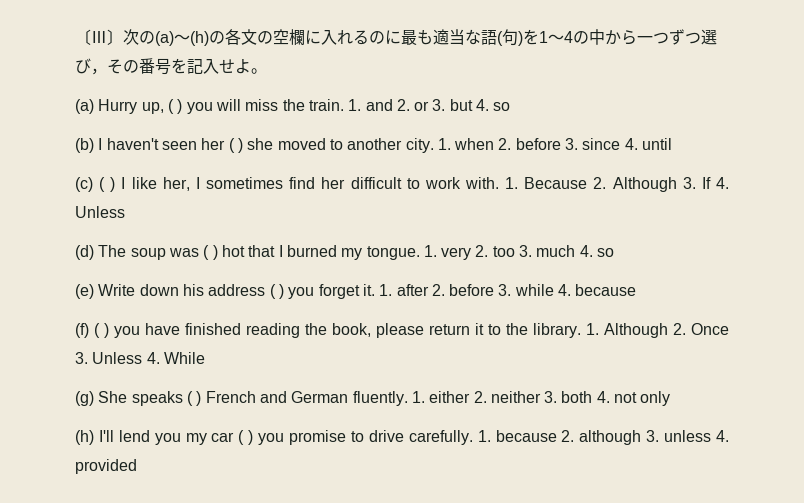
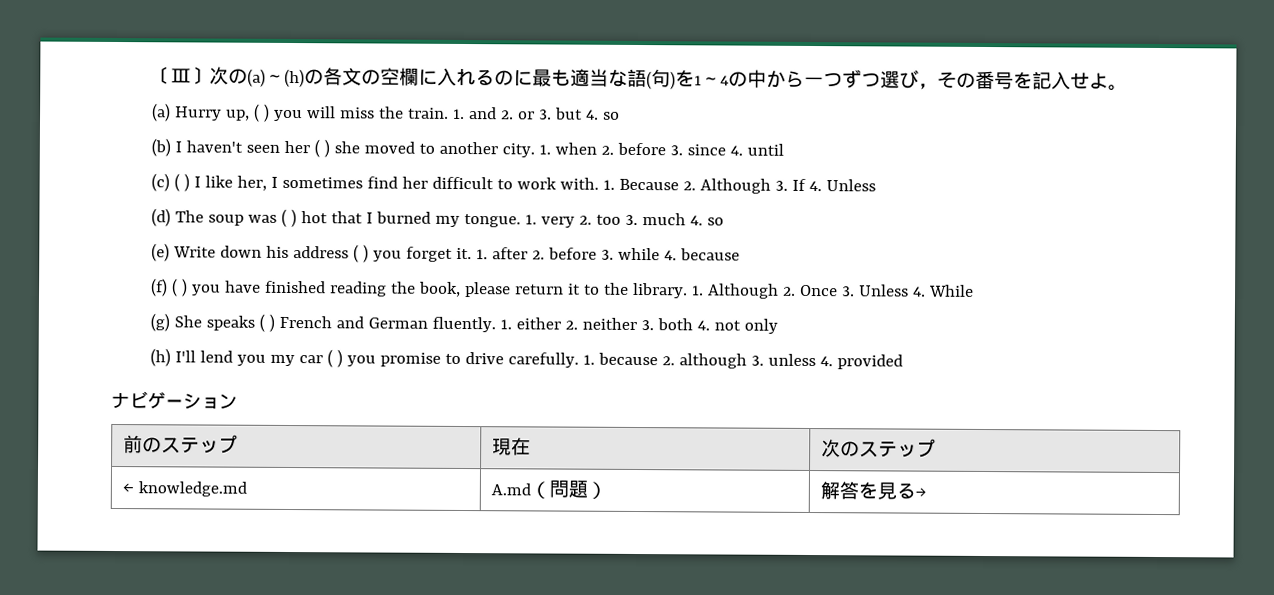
(137, 466) none -> [111,391,238,410] [123,434,239,454] [492,437,532,456] [821,438,937,458] [122,481,248,497] [491,480,608,499] [820,481,928,500] // ナビゲーション // 前のステップ | 現在 | 次のステップ // ← knowledge.md | A.md（問題） | 解答を見る→

